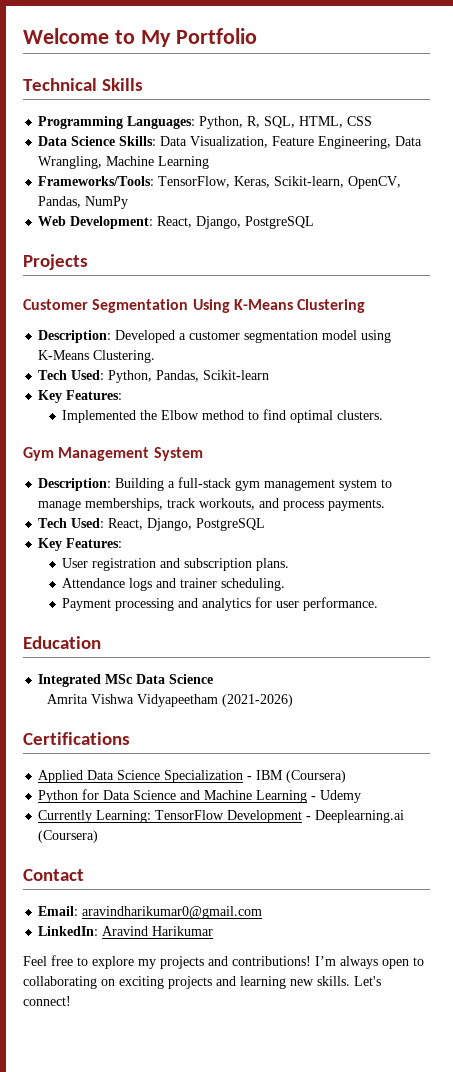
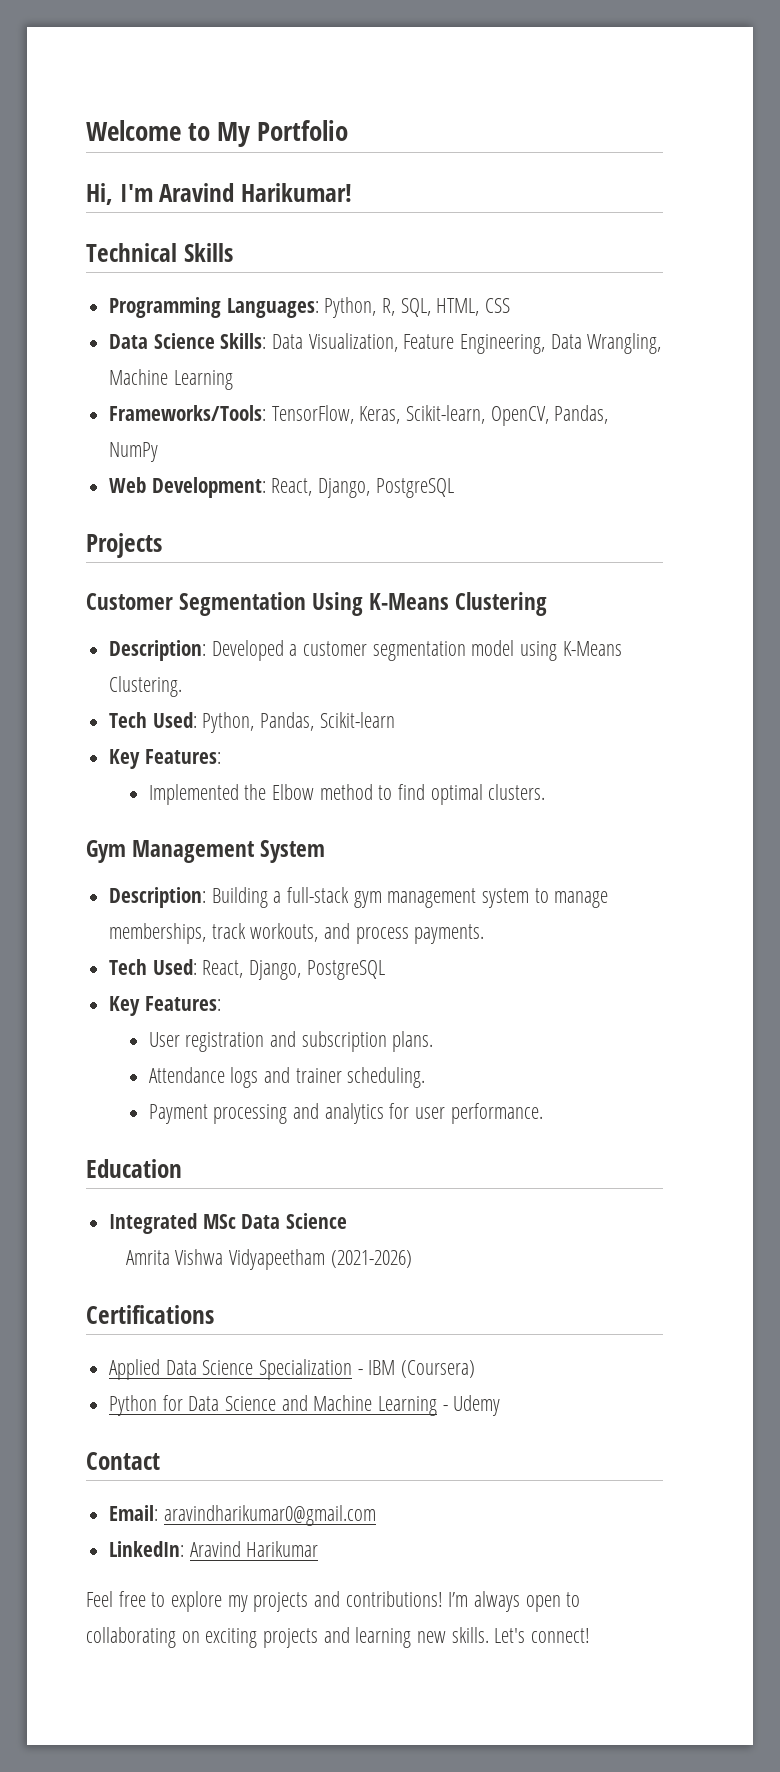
(257, 36) none -> [86,183,352,205] // Hi, I'm Aravind Harikumar!
[38,810,405,823] [38,830,99,843] // Currently Learning: TensorFlow Development - Deeplearning.ai (Coursera) -> (501, 1405) none

